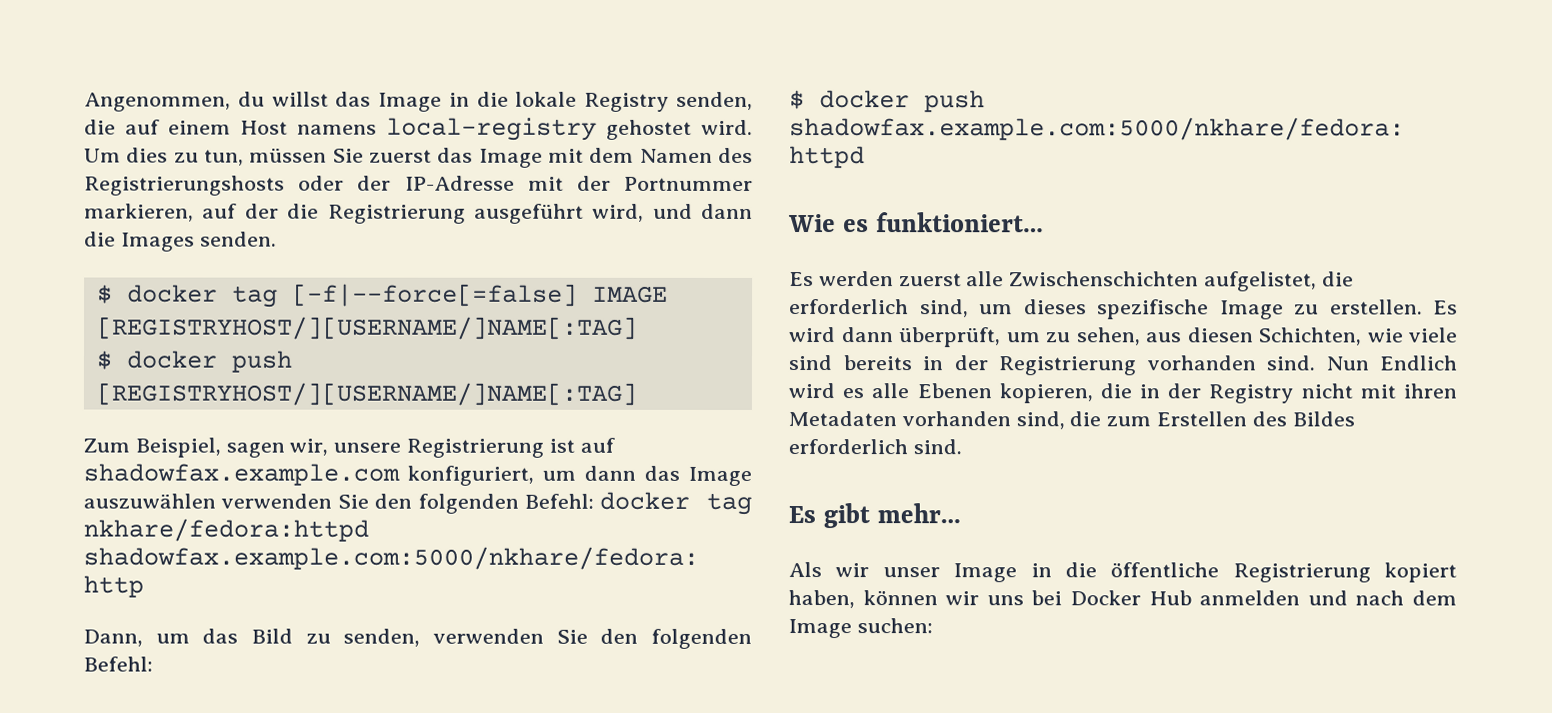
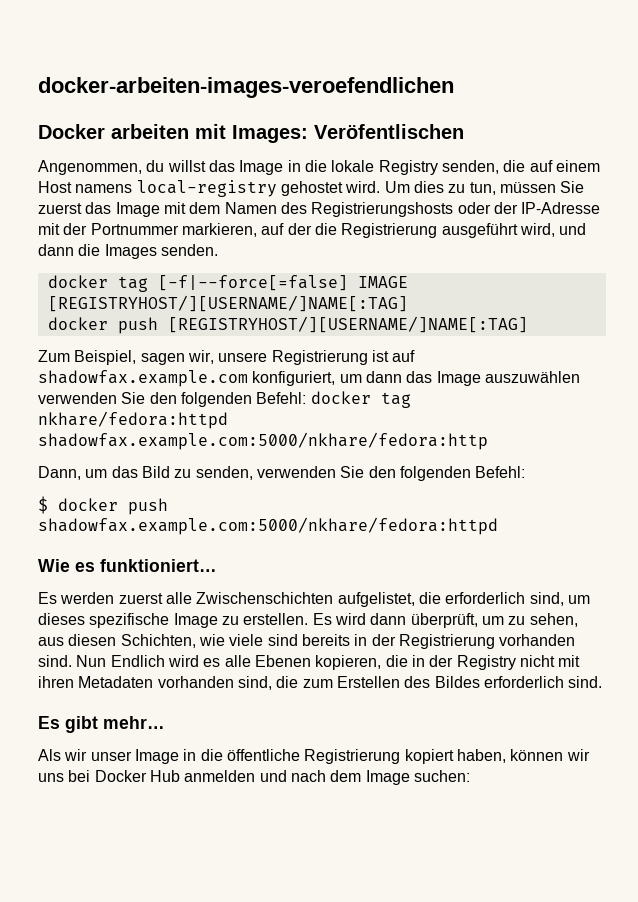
(84, 102) none -> [38,77,454,98] [38,124,464,143] docker-arbeiten-images-veroefendlichen // Docker arbeiten mit Images: Veröfentlischen //
[96,284,113,304] $ -> (218, 250) none
[95,350,113,370] $ -> (408, 303) none

